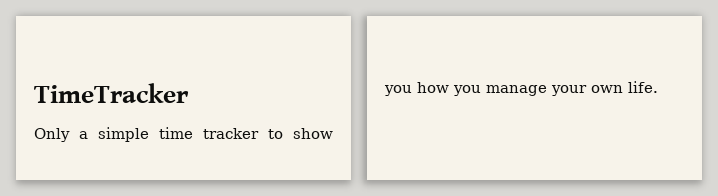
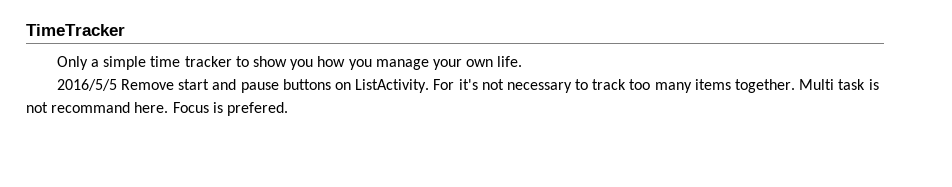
(658, 87) none -> [56,79,879,93] [26,102,288,116] // 2016/5/5 Remove start and pause buttons on ListActivity. For it's not necessary to track too many items together. Multi task is not recommand here. Focus is prefered.

